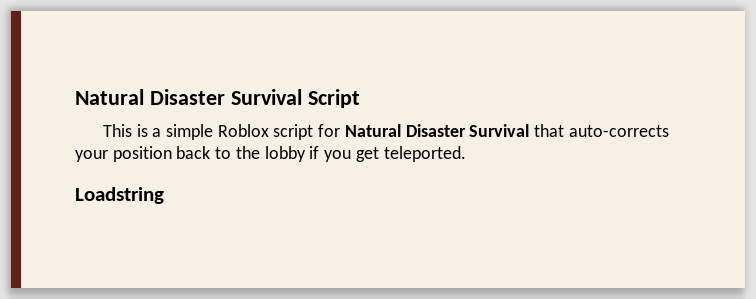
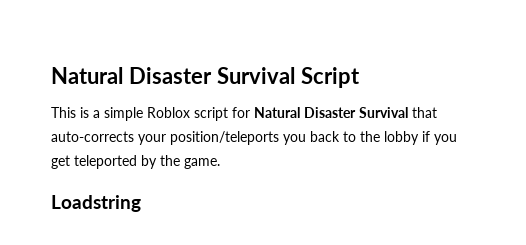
[112,146,172,162] position -> [170,131,306,145] position/teleports you
[383,146,466,162] teleported. -> [74,155,220,169] teleported by the game.

